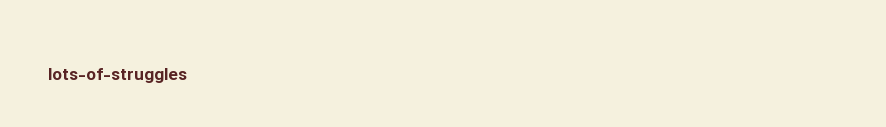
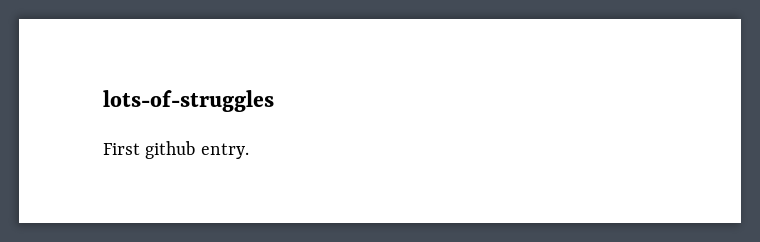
(187, 75) none -> [103,141,249,159] // First github entry.

